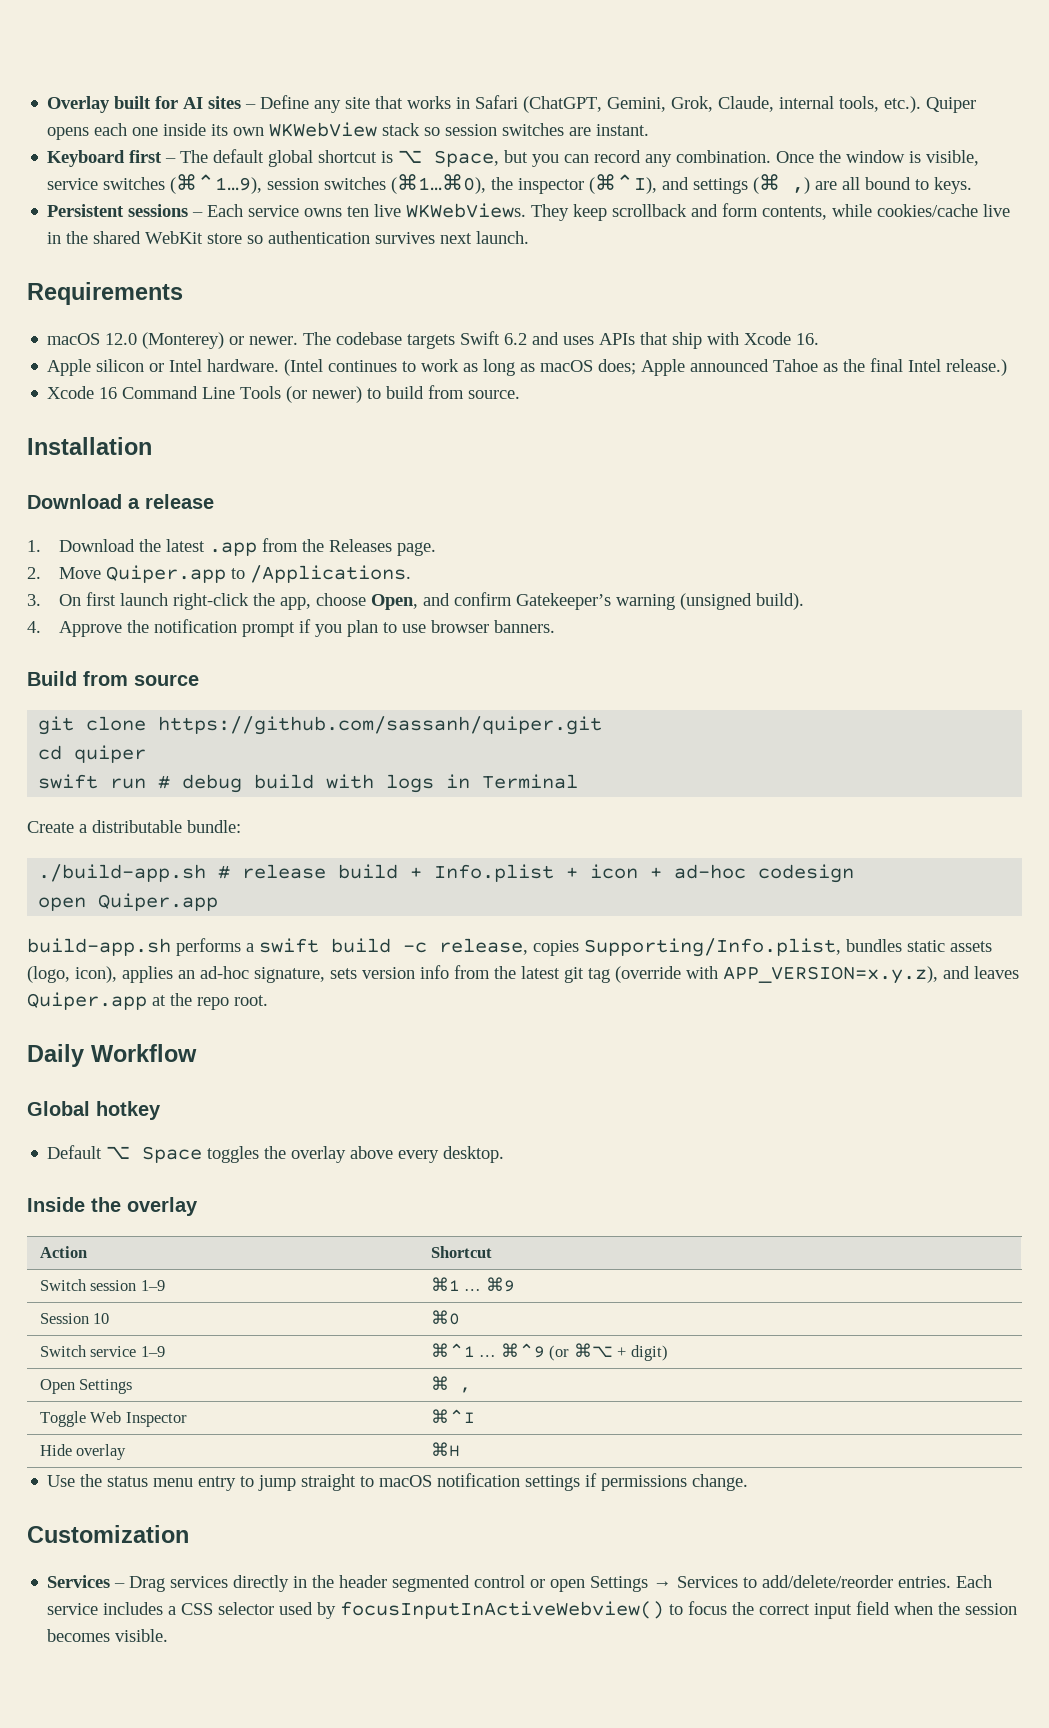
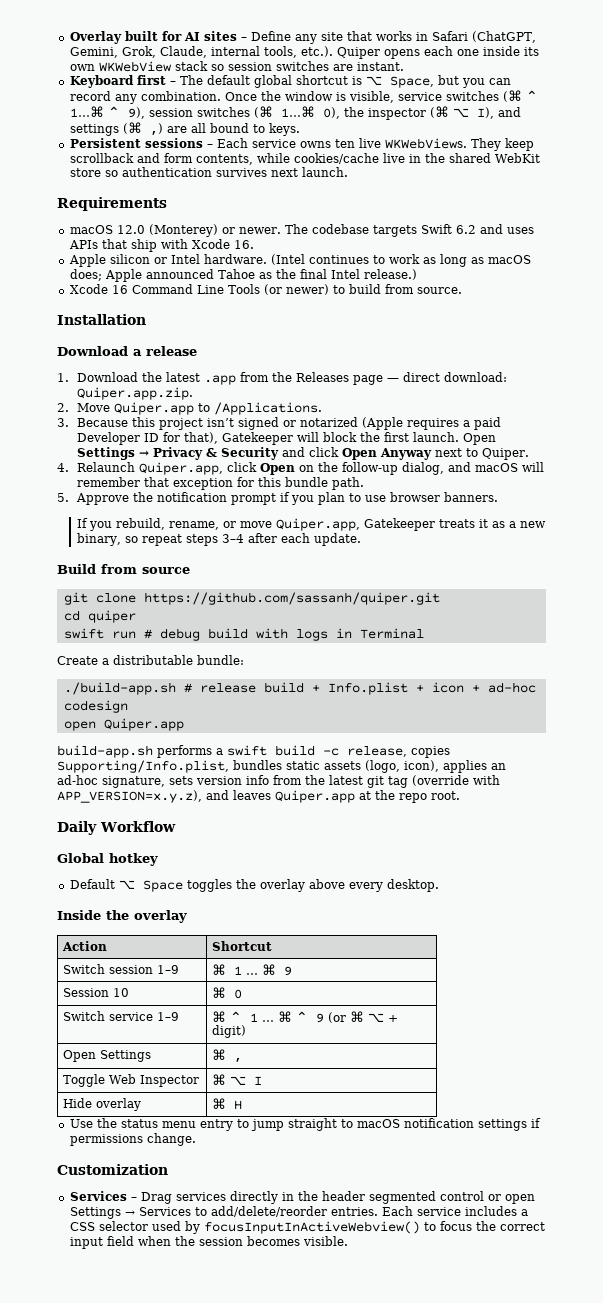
[170,174,658,194] (⌘⌃1…9), session switches (⌘1…⌘0), the inspector (⌘⌃I), -> [502,90,538,102] [69,106,494,120] (⌘ ⌃ 1…⌘ ⌃ 9), session switches (⌘ 1…⌘ 0), the inspector (⌘ ⌥ I),
[397,542,437,556] page. -> [353,372,508,385] [77,387,194,400] page — direct download: Quiper.app.zip.
[59,592,805,610] [27,621,41,633] On first launch right-click the app, choose Open, and confirm Gatekeeper’s warning (unsigned build). // 4. -> [77,417,502,430] [77,432,497,445] [77,447,530,460] [57,462,545,475] [77,477,365,490] [57,493,69,502] Because this project isn’t signed or notarized (Apple requires a paid Developer ID for that), Gatekeeper will block the first launch. Open Settings → Privacy & Security and click Open Anyway next to Quiper. // 4. Relaunch Quiper.app, click Open on the follow-up dialog, and macOS will remember that exception for this bundle path. // 5.
(556, 626) none -> [77,518,547,531] [77,533,362,546] // If you rebuild, rename, or move Quiper.app, Gatekeeper treats it as a new binary, so repeat steps 3–4 after each update.
[430,1277,515,1292] ⌘1 … ⌘9 -> [212,964,293,976] ⌘ 1 … ⌘ 9
[430,1310,460,1325] ⌘0 -> [212,987,243,999] ⌘ 0
[430,1343,613,1361] ⌘⌃1 … ⌘⌃9 (or ⌘⌥ -> [212,1011,385,1023] ⌘ ⌃ 1 … ⌘ ⌃ 9 (or ⌘ ⌥
[430,1409,475,1423] ⌘⌃I -> [212,1074,263,1085] ⌘ ⌥ I
[430,1442,460,1457] ⌘H -> [212,1098,243,1110] ⌘ H

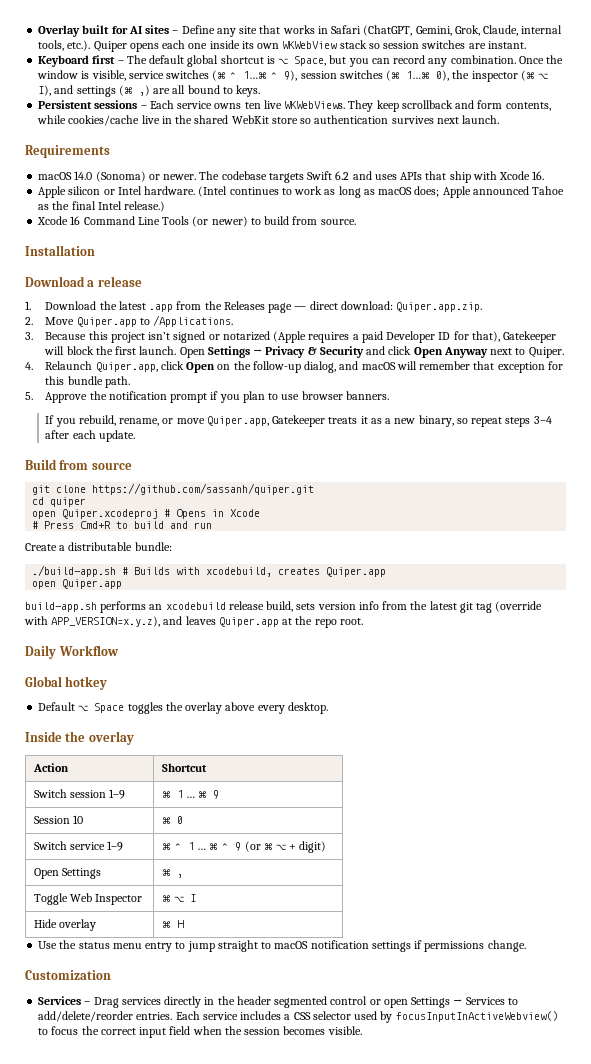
[116,224,218,237] 12.0 (Monterey) -> [74,171,146,182] 14.0 (Sonoma)
[63,628,424,641] swift run # debug build with logs in Terminal -> [32,509,261,519] [32,521,213,529] open Quiper.xcodeproj # Opens in Xcode // # Press Cmd+R to build and run
[199,682,536,695] [63,700,128,713] [63,718,184,731] [57,745,450,758] [57,760,506,773] [57,775,165,788] release build + Info.plist + icon + ad-hoc codesign // open Quiper.app // build-app.sh performs a swift build -c release, copies Supporting/Info.plist, bundles static assets (logo, icon), applies an ad-hoc signature, -> [134,567,387,577] [32,579,123,589] [25,601,294,613] Builds with xcodebuild, creates Quiper.app // open Quiper.app // build-app.sh performs an xcodebuild release build,

